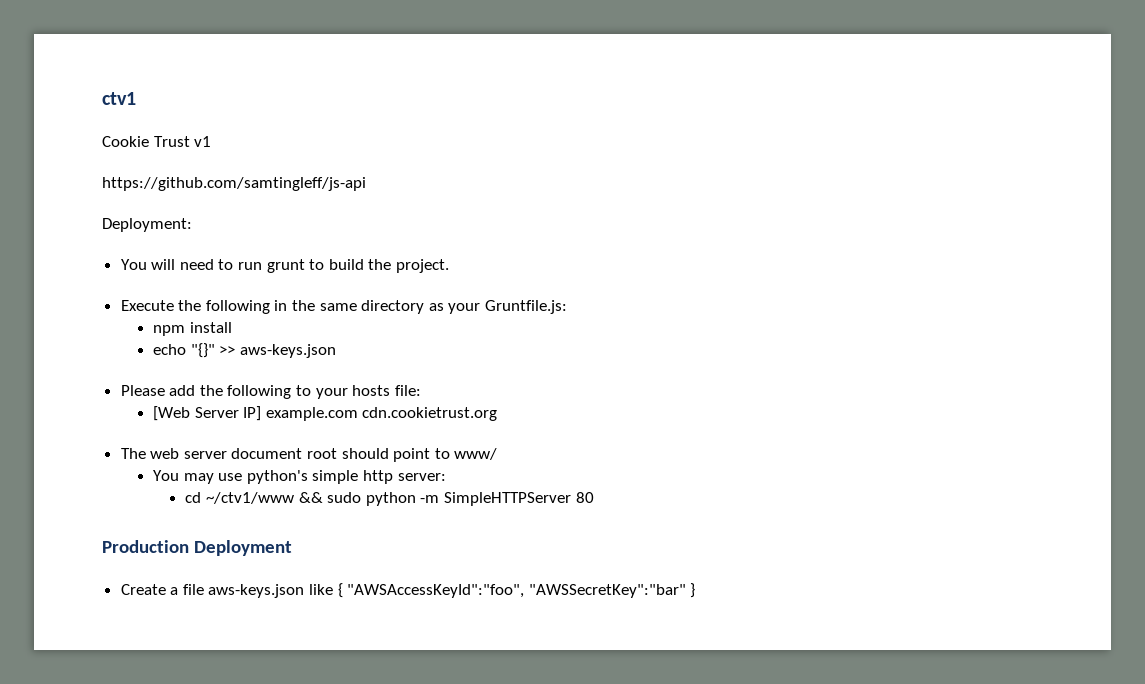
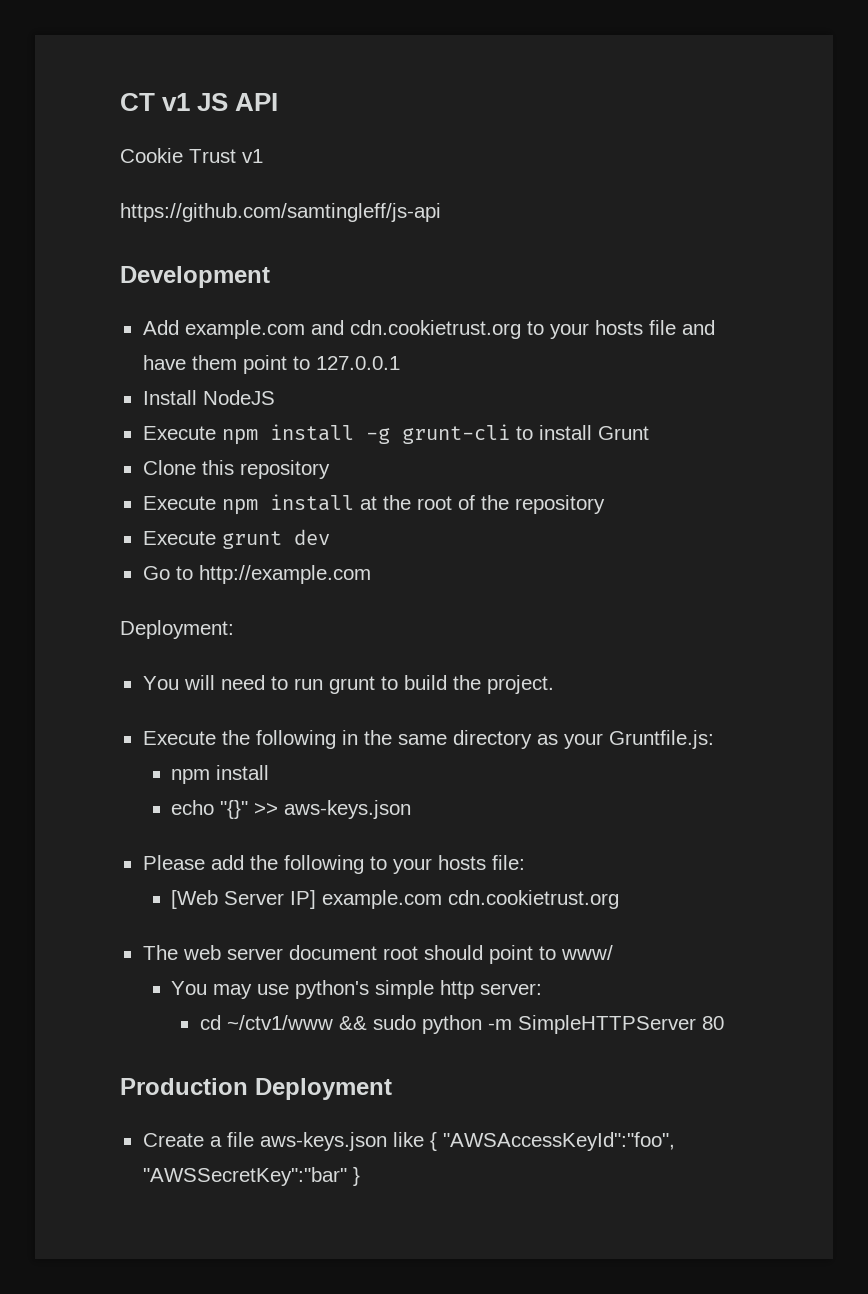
[102,92,136,105] ctv1 -> [120,93,279,111] CT v1 JS API
(366, 184) none -> [120,266,270,288] [142,320,715,339] [142,355,400,374] [142,390,275,405] [142,424,649,445] [142,460,330,479] [142,494,605,515] [142,529,330,549] [142,565,371,584] // Development // Add example.com and cdn.cookietrust.org to your hosts file and have them point to 127.0.0.1 // Install NodeJS // Execute npm install -g grunt-cli to install Grunt // Clone this repository // Execute npm install at the root of the repository // Execute grunt dev // Go to http://example.com

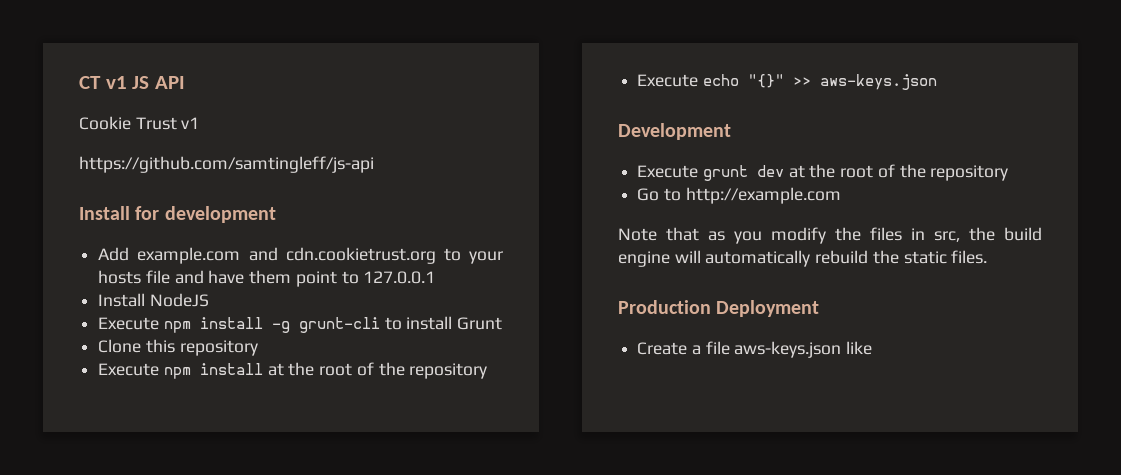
[120,266,270,288] Development -> [79,206,276,223] Install for development
[221,529,330,549] [142,565,371,584] [120,620,234,639] [142,675,554,694] [142,730,714,749] [171,765,270,784] [171,800,412,819] [142,855,525,874] [171,890,620,909] [142,945,613,964] [171,980,543,999] [199,1015,724,1034] grunt dev // Go to http://example.com // Deployment: // You will need to run grunt to build the project. // Execute the following in the same directory as your Gruntfile.js: // npm install // echo "{}" >> aws-keys.json // Please add the following to your hosts file: // [Web Server IP] example.com cdn.cookietrust.org // The web server document root should point to www/ // You may use python's simple http server: // cd ~/ctv1/www && sudo python -m SimpleHTTPServer 80 -> [702,74,937,90] [618,123,731,140] [637,164,1009,181] [637,187,841,204] [618,227,1042,244] [618,250,988,267] echo "{}" >> aws-keys.json // Development // Execute grunt dev at the root of the repository // Go to http://example.com // Note that as you modify the files in src, the build engine will automatically rebuild the static files.
[429,1132,675,1151] [142,1167,360,1186] { "AWSAccessKeyId":"foo", "AWSSecretKey":"bar" } -> (873, 348) none

